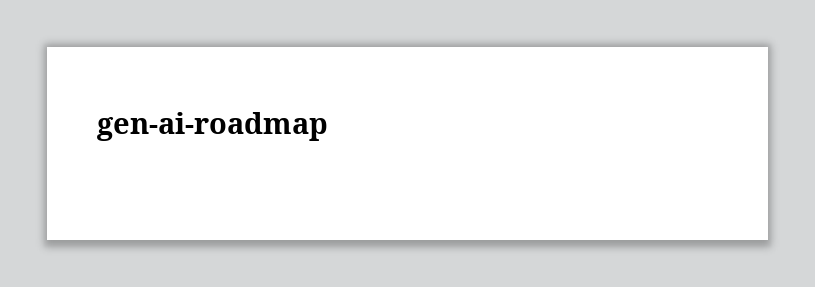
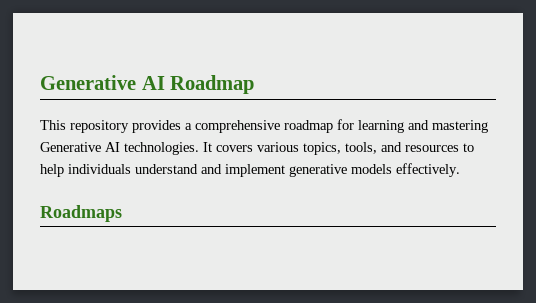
[97,112,328,141] gen-ai-roadmap -> [40,75,255,94] [40,119,488,133] [40,142,474,155] [40,163,460,177] [40,205,122,222] Generative AI Roadmap // This repository provides a comprehensive roadmap for learning and mastering Generative AI technologies. It covers various topics, tools, and resources to help individuals understand and implement generative models effectively. // Roadmaps

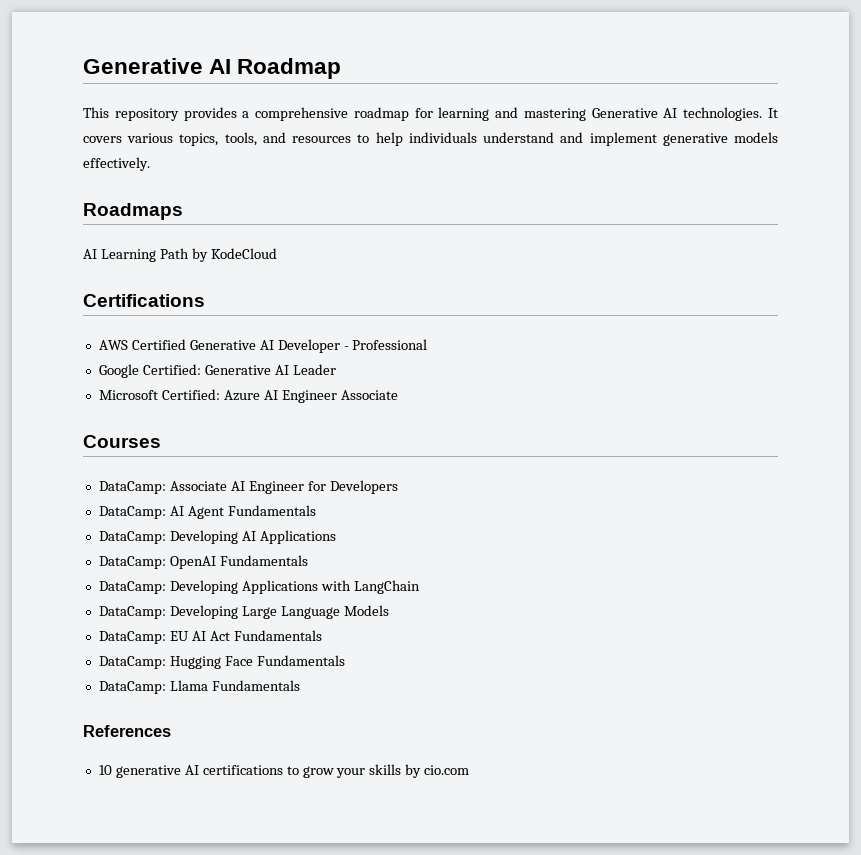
(122, 213) none -> [83,248,277,262] [83,294,205,307] [98,339,428,353] [98,364,336,378] [98,389,398,403] [83,435,161,448] [98,480,398,494] [98,505,316,519] [98,530,336,544] [98,555,308,569] [98,580,420,594] [98,605,389,619] [98,630,322,644] [98,655,345,669] [98,680,300,694] [83,725,171,737] [98,764,470,778] // AI Learning Path by KodeCloud // Certifications // AWS Certified Generative AI Developer - Professional // Google Certified: Generative AI Leader // Microsoft Certified: Azure AI Engineer Associate // Courses // DataCamp: Associate AI Engineer for Developers // DataCamp: AI Agent Fundamentals // DataCamp: Developing AI Applications // DataCamp: OpenAI Fundamentals // DataCamp: Developing Applications with LangChain // DataCamp: Developing Large Language Models // DataCamp: EU AI Act Fundamentals // DataCamp: Hugging Face Fundamentals // DataCamp: Llama Fundamentals // References // 10 generative AI certifications to grow your skills by cio.com

